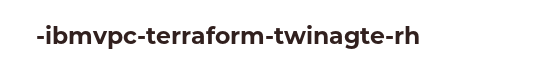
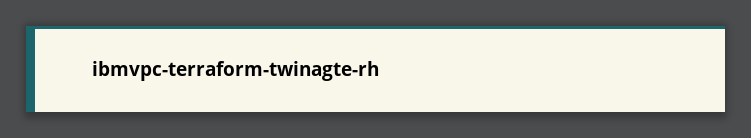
[36,25,420,49] -ibmvpc-terraform-twinagte-rh -> [92,61,379,81] ibmvpc-terraform-twinagte-rh

